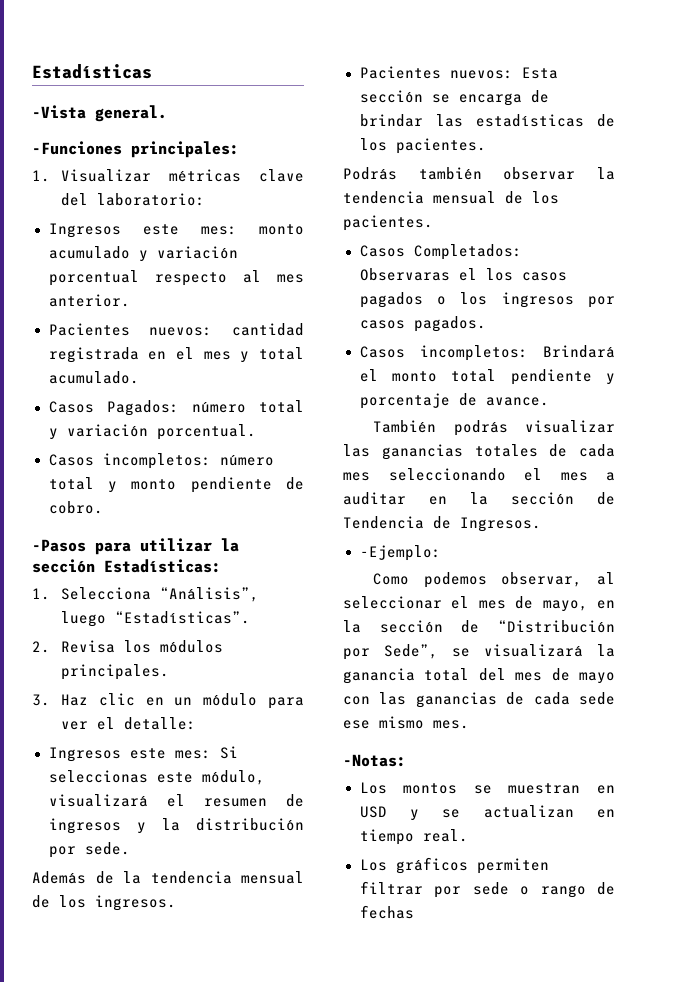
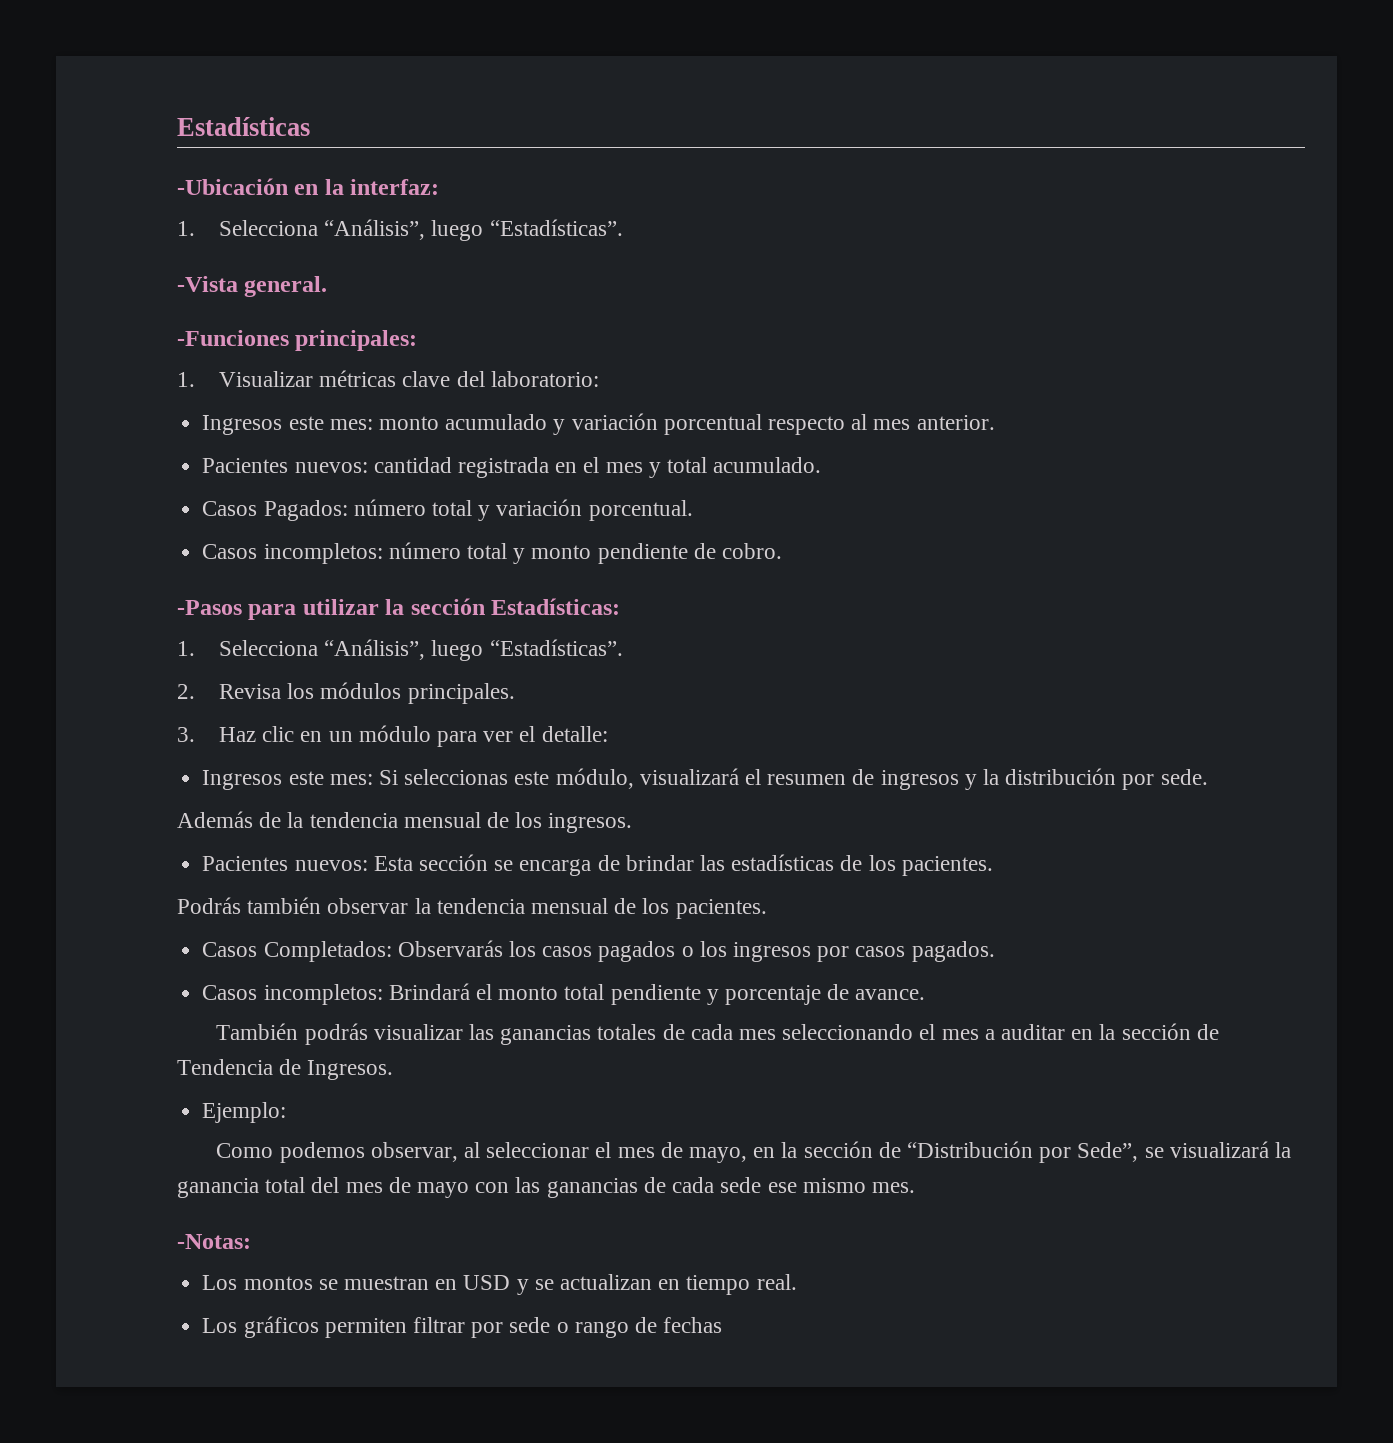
(152, 71) none -> [177,178,440,195] [177,219,623,241] // -Ubicación en la interfaz: // 1. Selecciona “Análisis”, luego “Estadísticas”.
[359,268,477,281] Observaras el -> [397,940,503,957] Observarás
[359,545,441,561] -Ejemplo: -> [202,1102,287,1123] Ejemplo:

